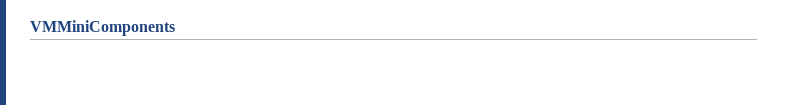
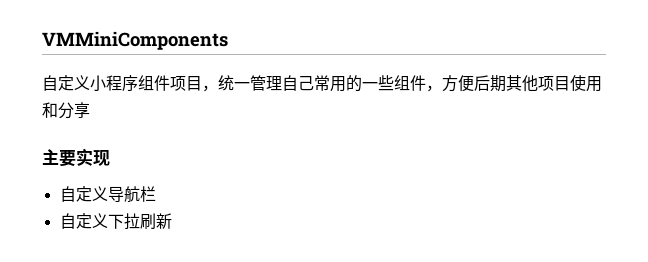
(175, 28) none -> [42,75,602,92] [42,102,90,119] [42,148,110,167] [59,186,156,202] [59,213,172,230] // 自定义小程序组件项目，统一管理自己常用的一些组件，方便后期其他项目使用和分享 // 主要实现 // 自定义导航栏 // 自定义下拉刷新

